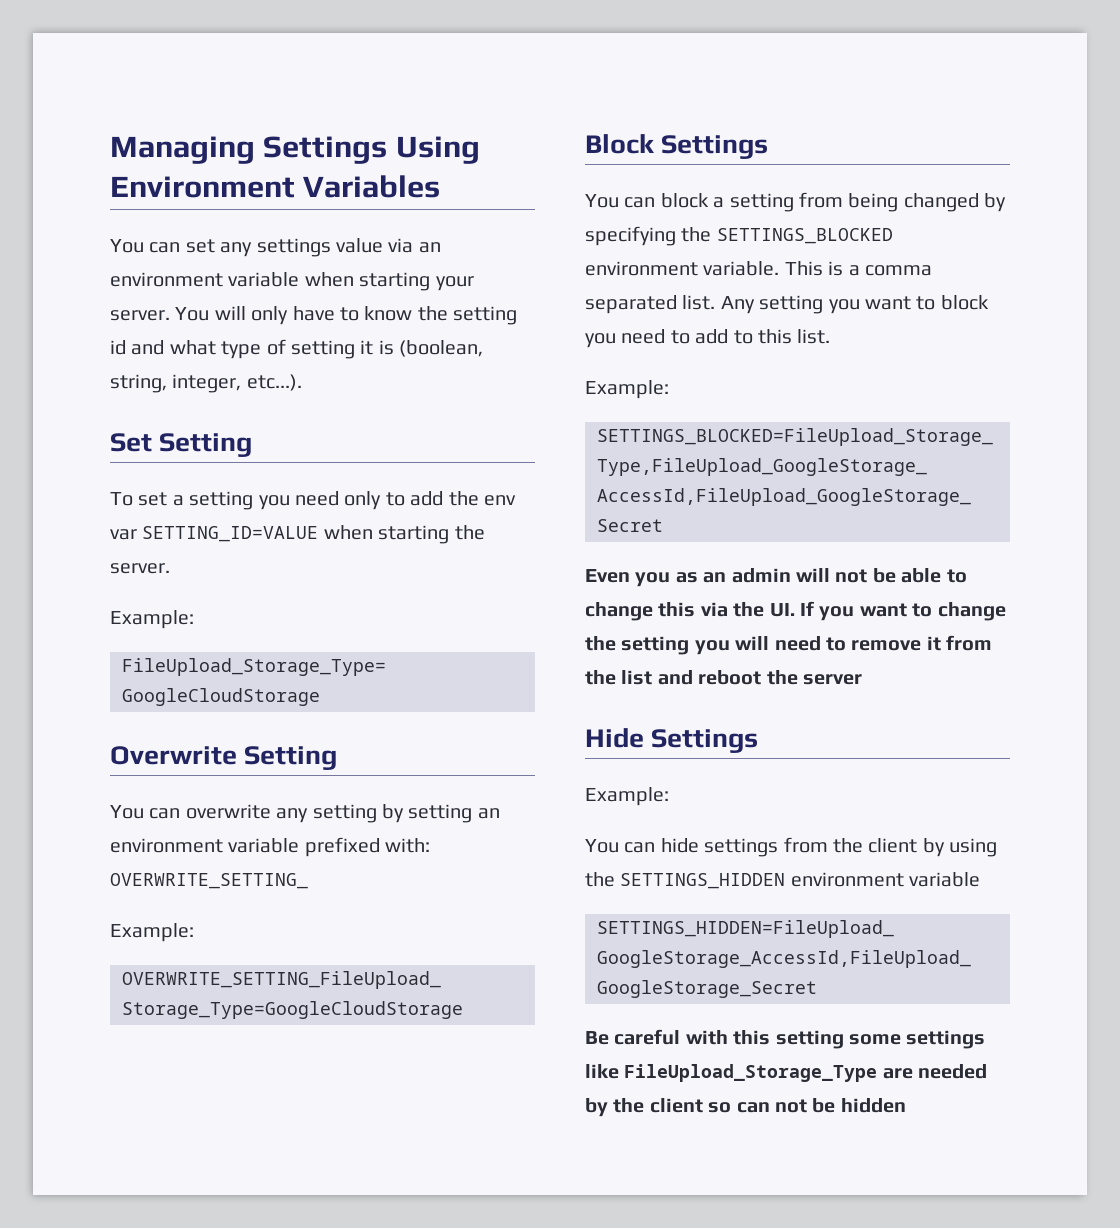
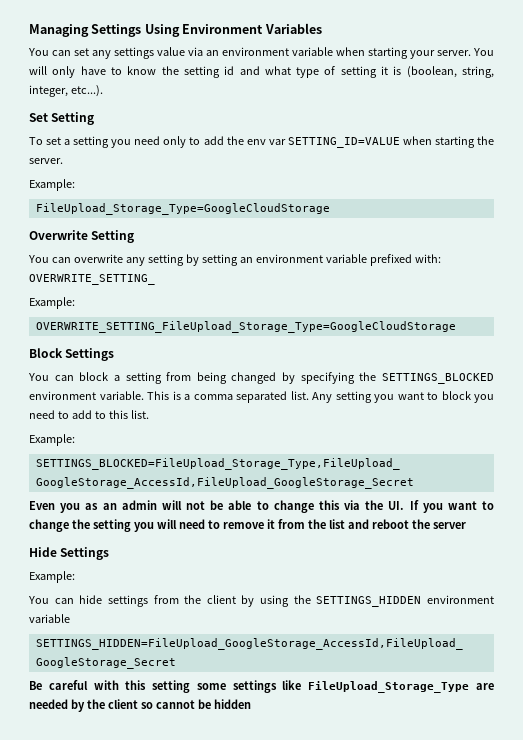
[736,1099,807,1113] can not -> [155,700,195,709] cannot

